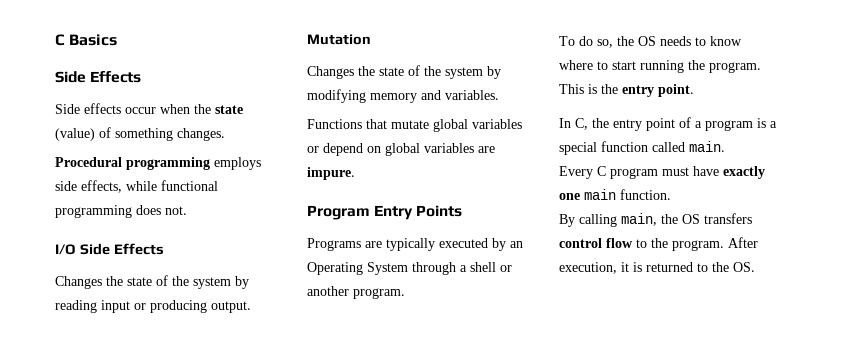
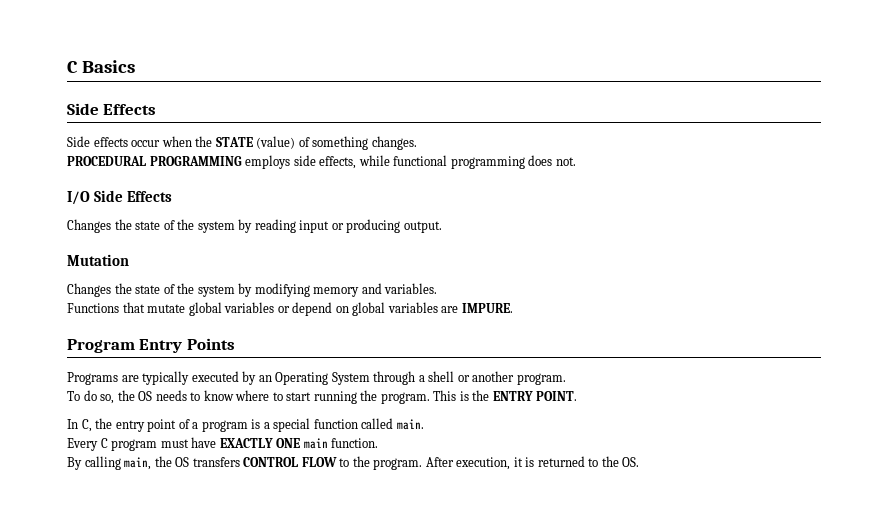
[215,105,243,114] state -> [215,137,253,147] STATE
[55,157,210,170] Procedural programming -> [67,156,242,166] PROCEDURAL PROGRAMMING
[307,167,355,180] impure. -> [461,303,513,313] IMPURE.
[622,84,694,97] entry point. -> [492,391,578,401] ENTRY POINT.
[723,166,765,179] [559,193,580,200] exactly one -> [219,438,301,448] EXACTLY ONE
[559,238,633,248] control flow -> [243,457,337,467] CONTROL FLOW

